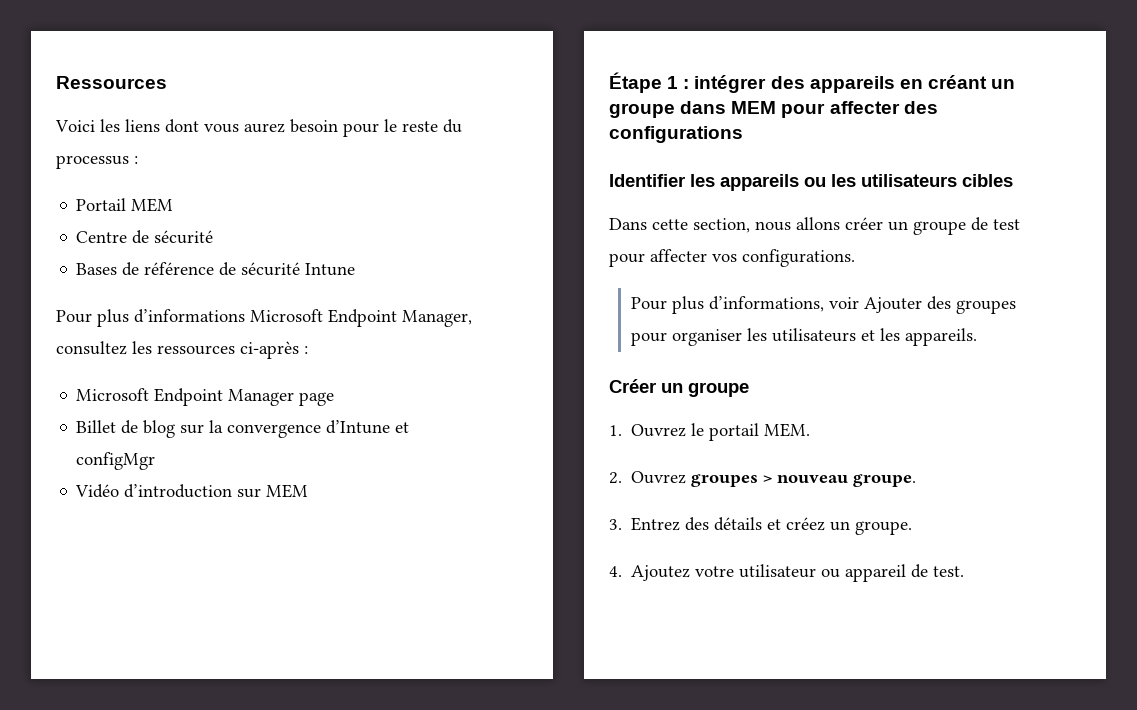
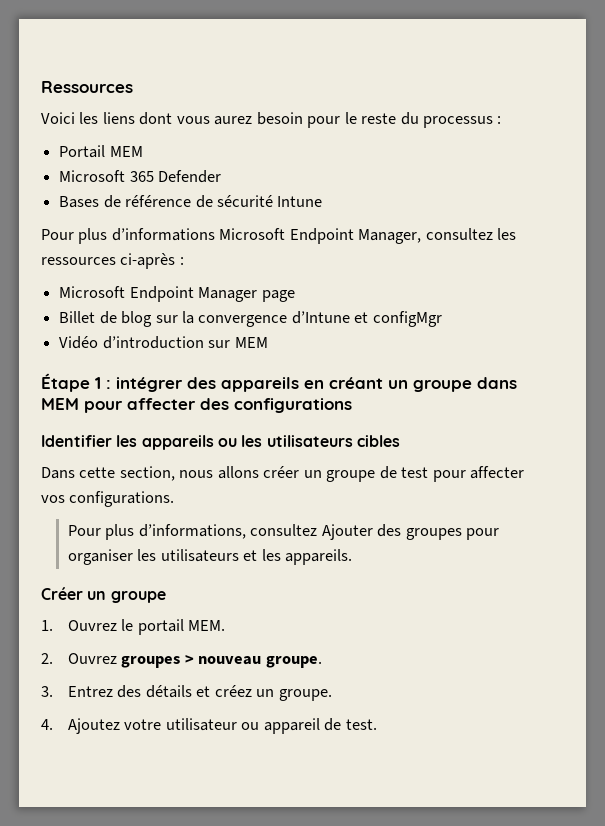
[76,230,214,244] Centre de sécurité -> [59,170,222,183] Microsoft 365 Defender
[828,297,859,309] voir -> [250,524,318,536] consultez

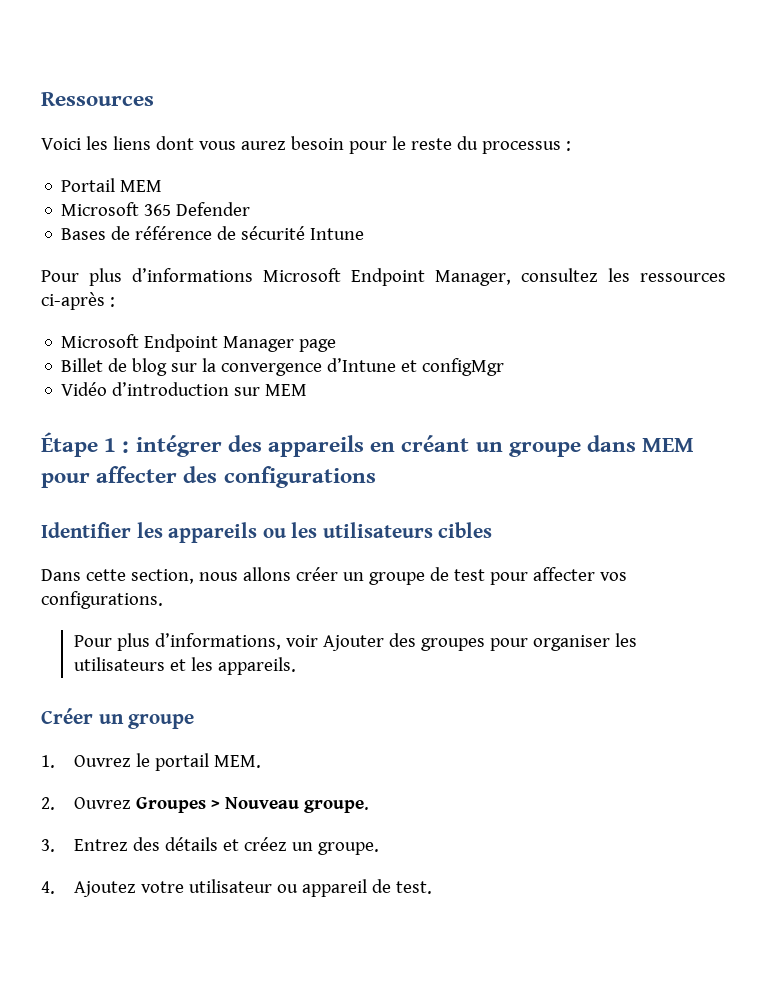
[250,524,318,536] consultez -> [285,635,318,647] voir
[121,655,262,668] groupes > nouveau -> [135,797,299,813] Groupes > Nouveau

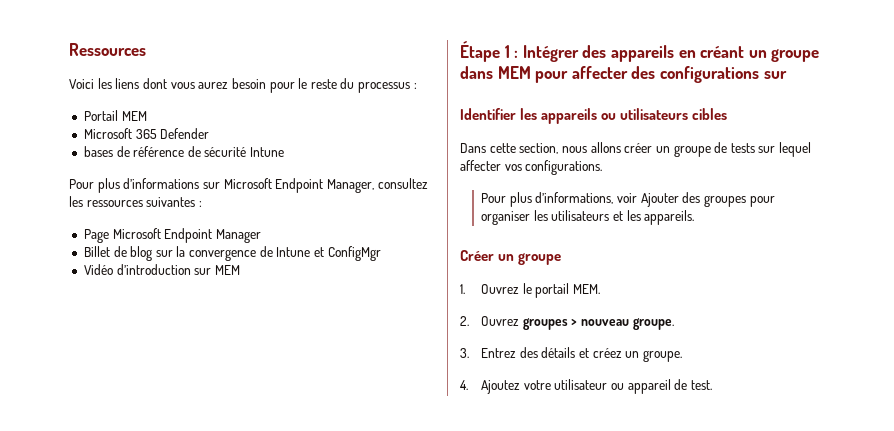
[61,228,107,240] Bases -> [83,146,113,157] bases
(253, 275) none -> [202,182,220,189] sur
[41,292,115,310] ci-après : // -> [146,197,202,207] [83,229,109,243] suivantes : // Page
[299,339,337,352] page -> (261, 236) none
[327,358,505,376] d’Intune et configMgr -> [259,246,381,261] de Intune et ConfigMgr
[135,435,222,457] intégrer -> [522,45,579,62] Intégrer
(376, 477) none -> [763,71,787,79] sur
[291,522,318,538] les -> (617, 116) none
[453,569,528,585] test pour -> [730,142,812,157] tests sur lequel
[135,797,299,813] Groupes > Nouveau -> [522,318,629,330] groupes > nouveau

